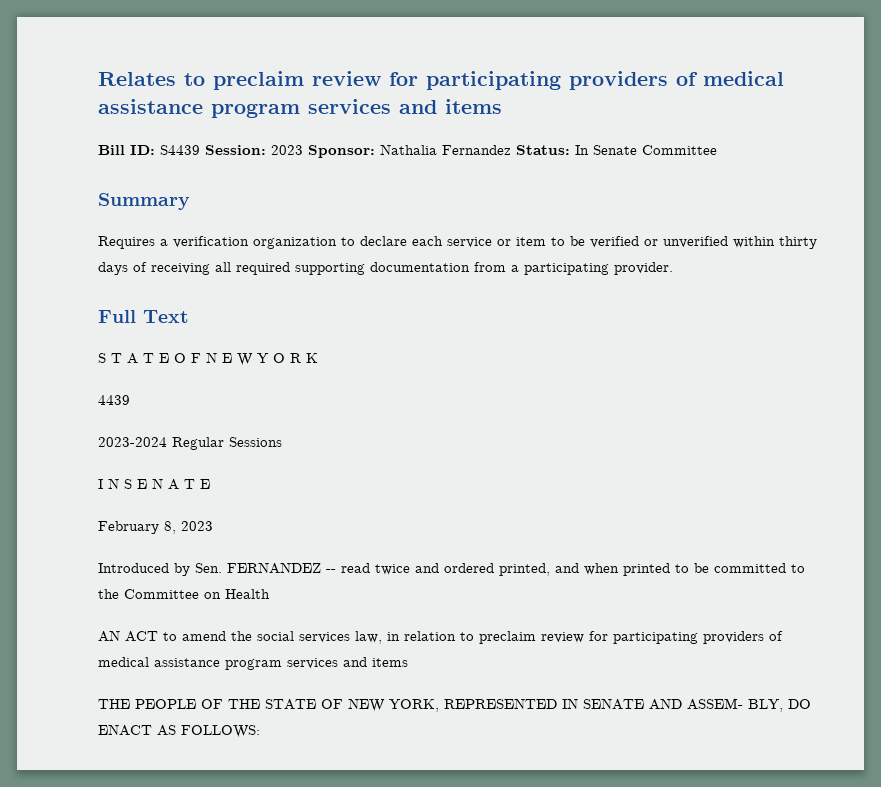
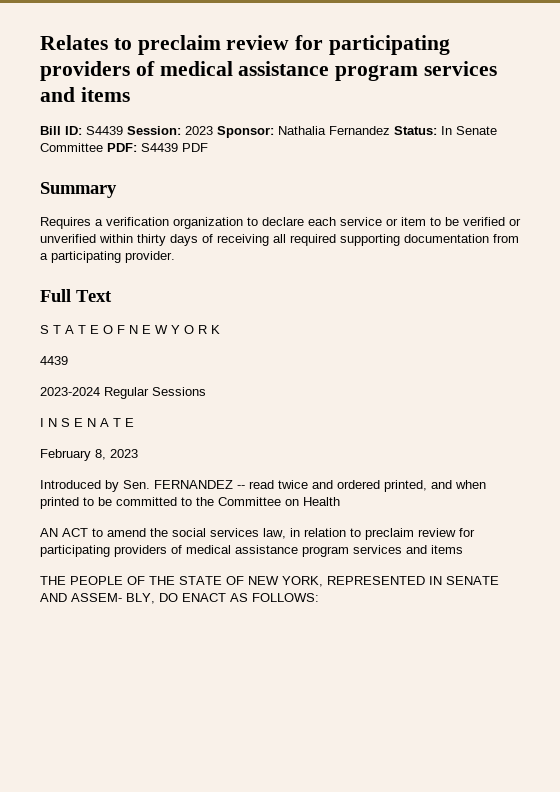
(717, 150) none -> [107,143,208,152] PDF: S4439 PDF

